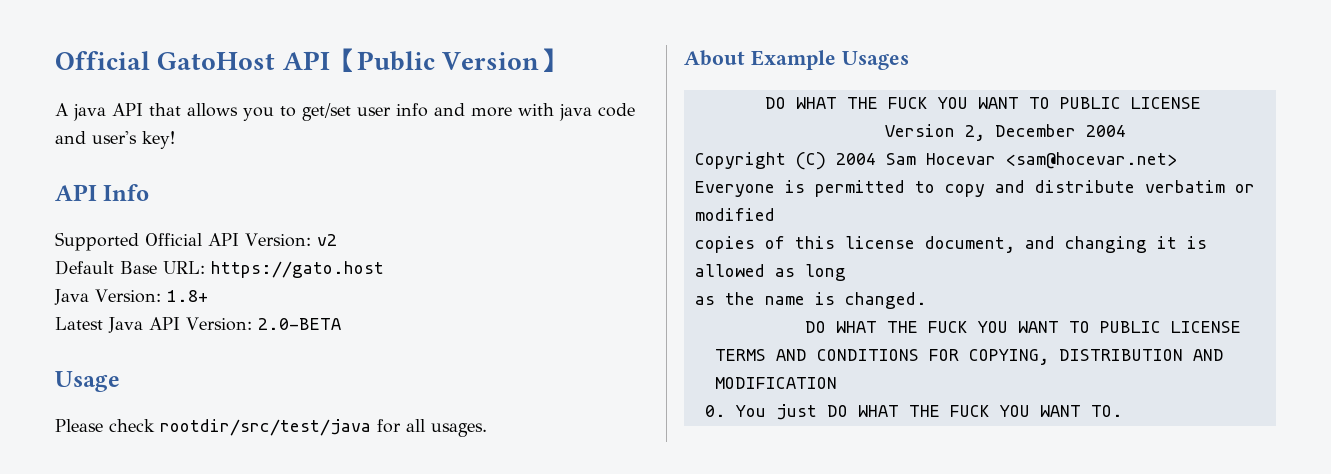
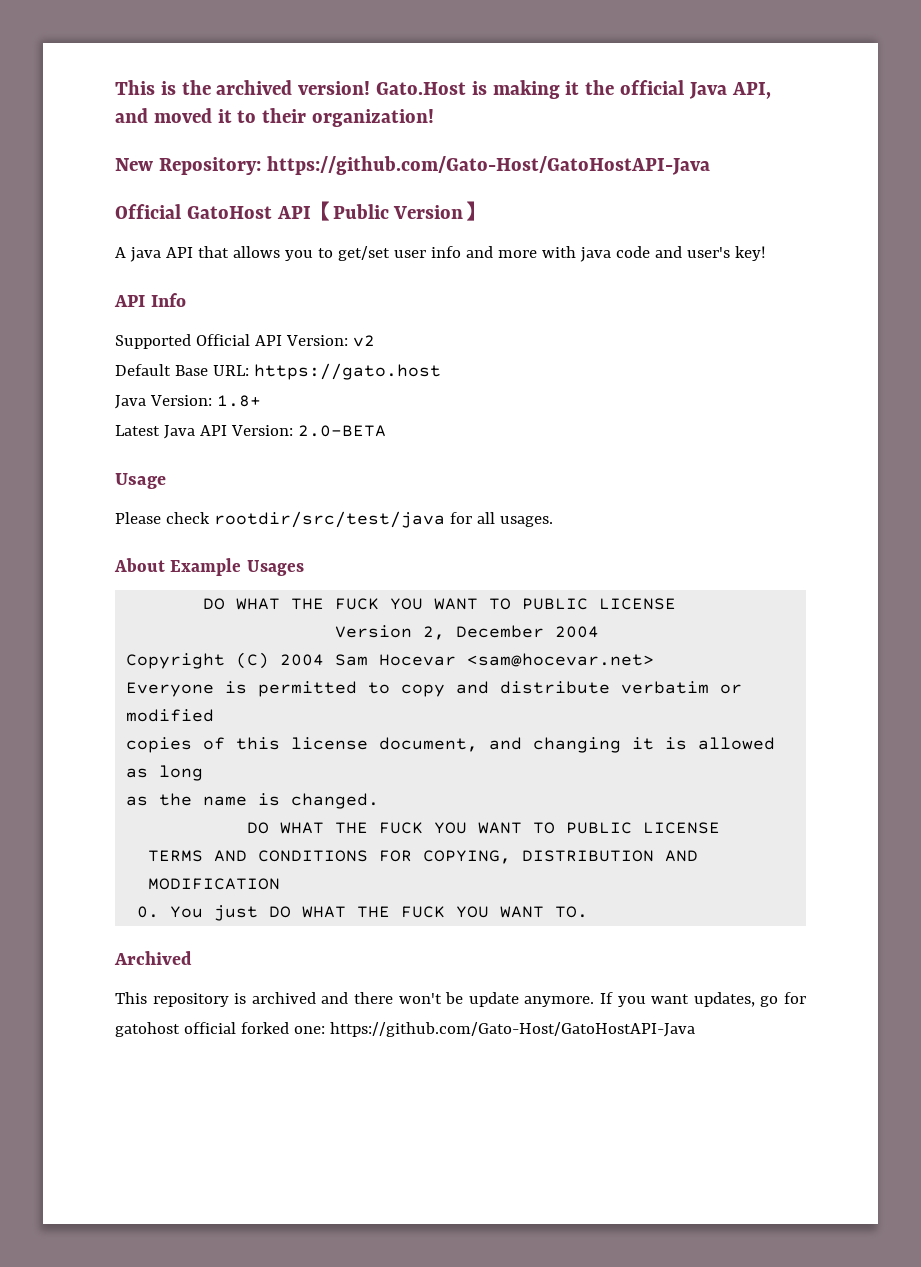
(55, 60) none -> [115,80,771,99] [115,108,435,127] [115,156,710,175] This is the archived version! Gato.Host is making it the official Java API, and moved it to their organization! // New Repository: https://github.com/Gato-Host/GatoHostAPI-Java //
(1123, 411) none -> [114,951,192,965] [115,992,807,1007] [115,1022,695,1037] // Archived // This repository is archived and there won't be update anymore. If you want updates, go for gatohost official forked one: https://github.com/Gato-Host/GatoHostAPI-Java

